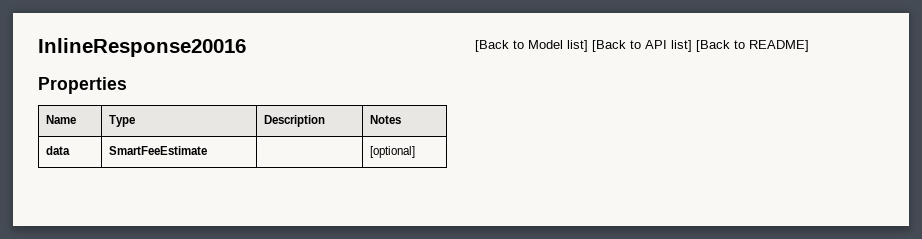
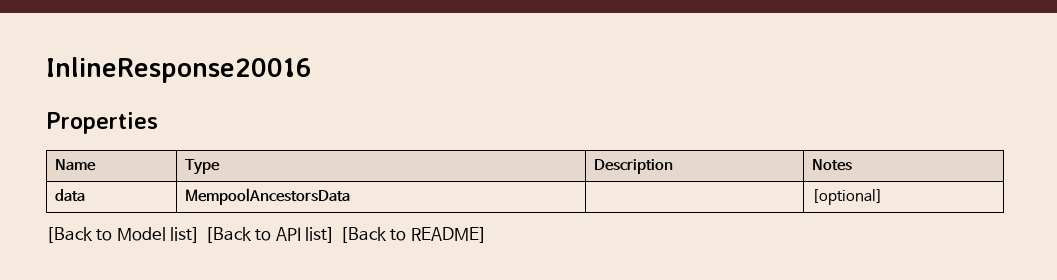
[108,146,207,155] SmartFeeEstimate -> [184,188,350,205] MempoolAncestorsData

